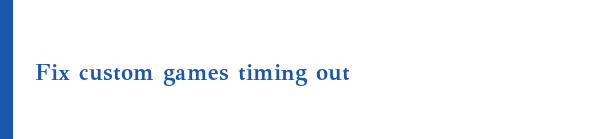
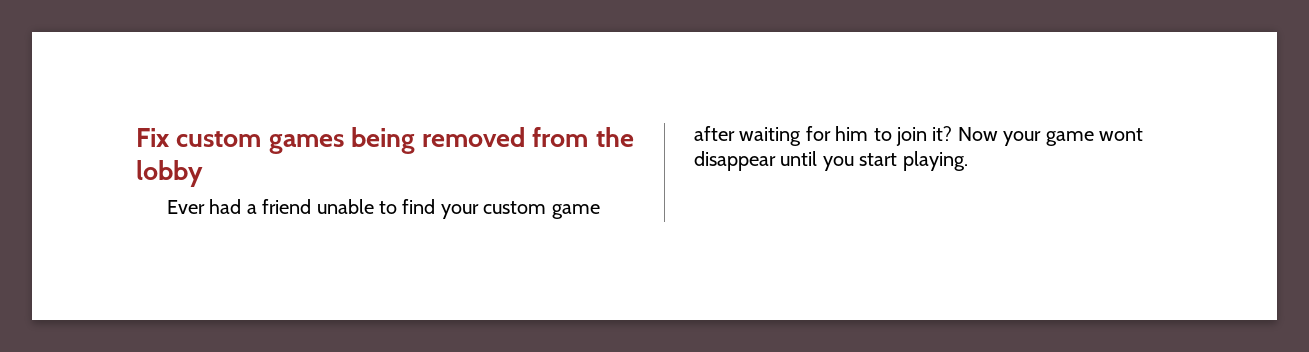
[238,64,350,86] timing out -> [350,127,634,154] [136,160,203,187] [167,199,600,219] [694,126,1143,146] [694,151,968,171] being removed from the lobby // Ever had a friend unable to find your custom game after waiting for him to join it? Now your game wont disappear until you start playing.

